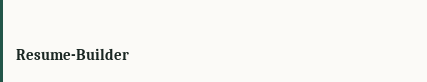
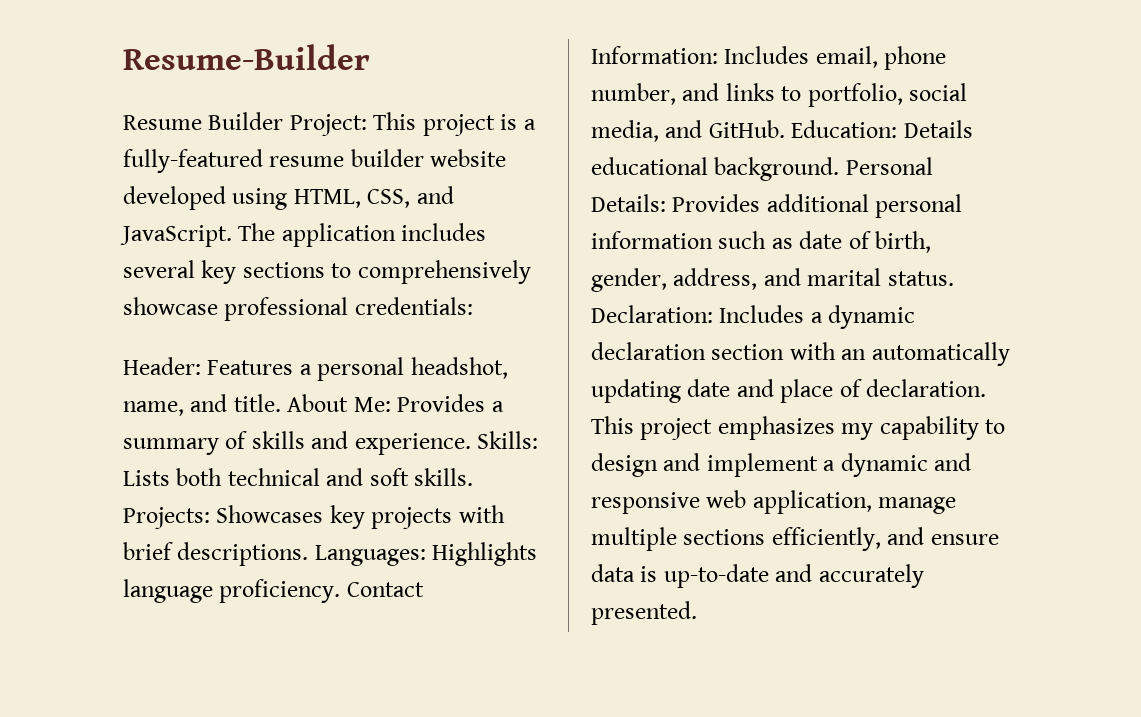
(129, 54) none -> [123,112,536,136] [123,149,507,173] [123,186,454,210] [120,223,487,247] [123,260,531,284] [123,297,473,321] [123,357,508,381] [123,394,504,416] [123,431,539,455] [123,468,474,486] [123,505,505,529] [123,542,538,566] [123,579,424,603] [591,46,947,70] [591,83,968,107] [591,120,973,142] [591,157,933,181] [591,194,963,218] [591,231,932,253] [591,268,954,292] [591,305,916,329] [591,342,1010,366] [591,379,987,403] [591,416,1006,440] [591,453,972,477] [591,490,957,514] [591,527,999,551] [591,564,924,588] [591,601,697,625] // Resume Builder Project: This project is a fully-featured resume builder website developed using HTML, CSS, and JavaScript. The application includes several key sections to comprehensively showcase professional credentials: // Header: Features a personal headshot, name, and title. About Me: Provides a summary of skills and experience. Skills: Lists both technical and soft skills. Projects: Showcases key projects with brief descriptions. Languages: Highlights language proficiency. Contact Information: Includes email, phone number, and links to portfolio, social media, and GitHub. Education: Details educational background. Personal Details: Provides additional personal information such as date of birth, gender, address, and marital status. Declaration: Includes a dynamic declaration section with an automatically updating date and place of declaration. This project emphasizes my capability to design and implement a dynamic and responsive web application, manage multiple sections efficiently, and ensure data is up-to-date and accurately presented.

